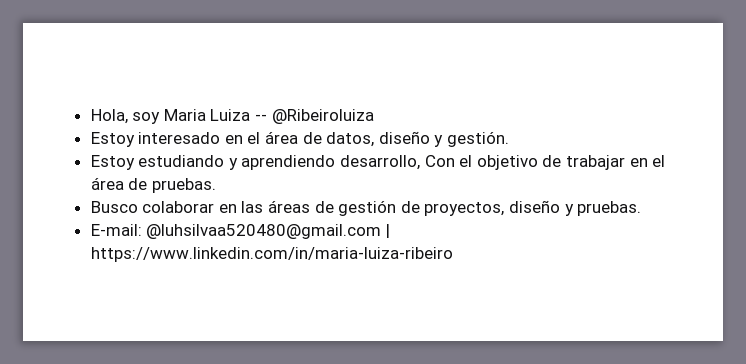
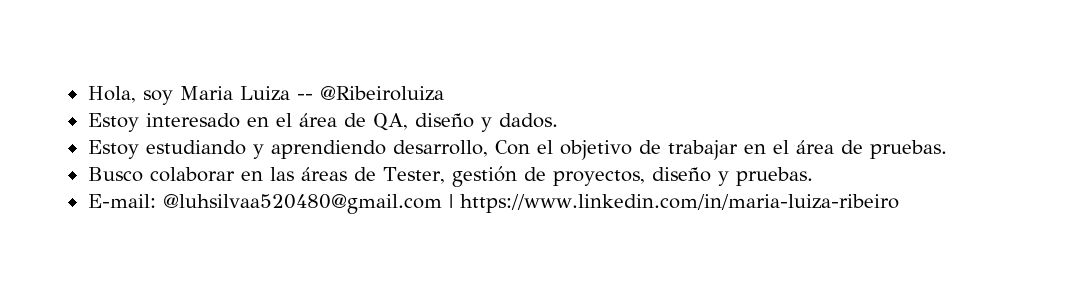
[326,131,510,147] datos, diseño y gestión. -> [372,113,558,132] QA, diseño y dados.
(334, 207) none -> [382,167,445,184] Tester,

